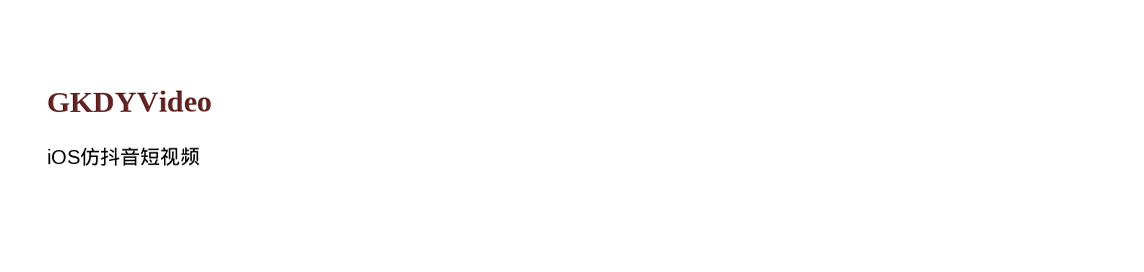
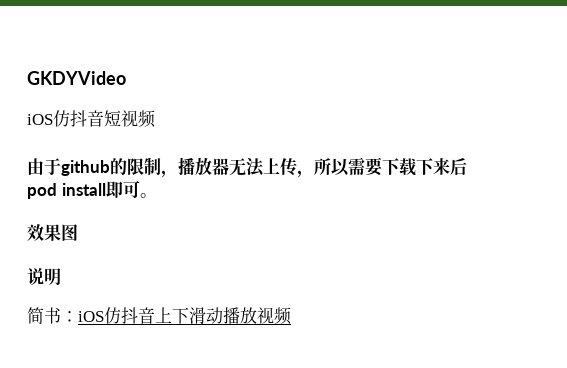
(201, 156) none -> [27,157,467,178] [27,180,157,199] [27,224,78,241] [27,268,61,285] [27,307,292,325] // 由于github的限制，播放器无法上传，所以需要下载下来后pod install即可。 // 效果图 // 说明 // 简书：iOS仿抖音上下滑动播放视频

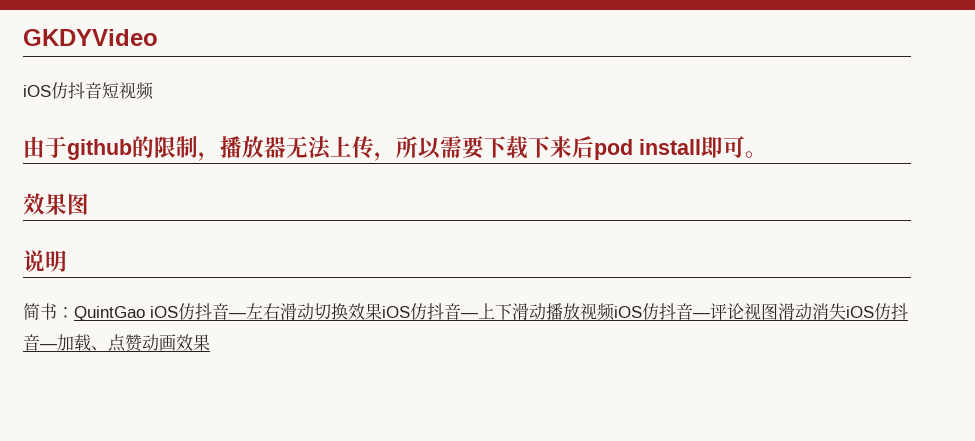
[78,307,292,325] iOS仿抖音上下滑动播放视频 -> [74,303,908,321] [23,334,210,352] QuintGao iOS仿抖音—左右滑动切换效果iOS仿抖音—上下滑动播放视频iOS仿抖音—评论视图滑动消失iOS仿抖音—加载、点赞动画效果

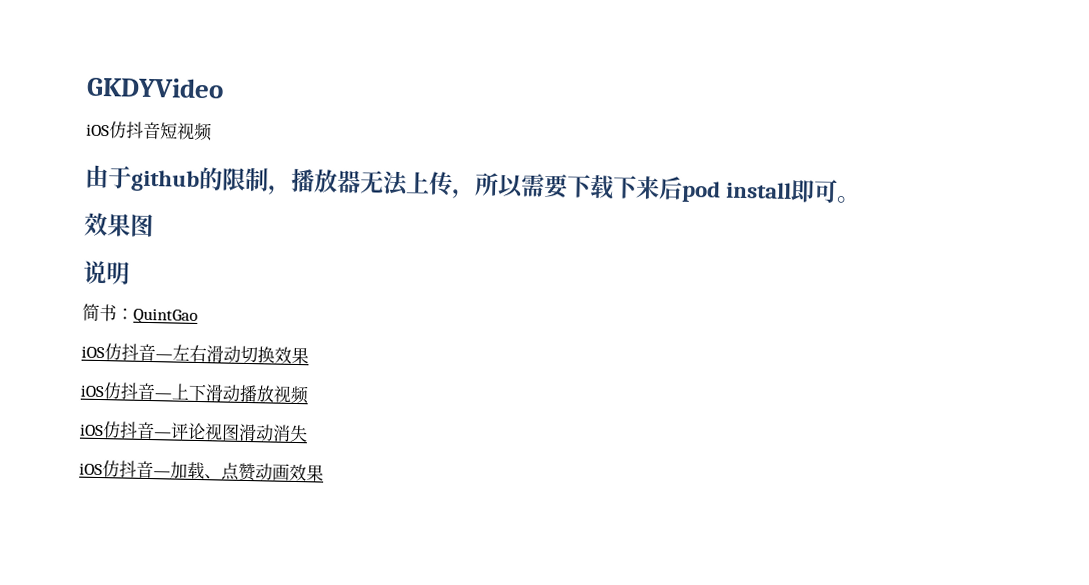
(145, 313) none -> (198, 316) //
(382, 311) none -> (309, 355) //
(615, 312) none -> (310, 395) //
(846, 311) none -> (308, 433) //

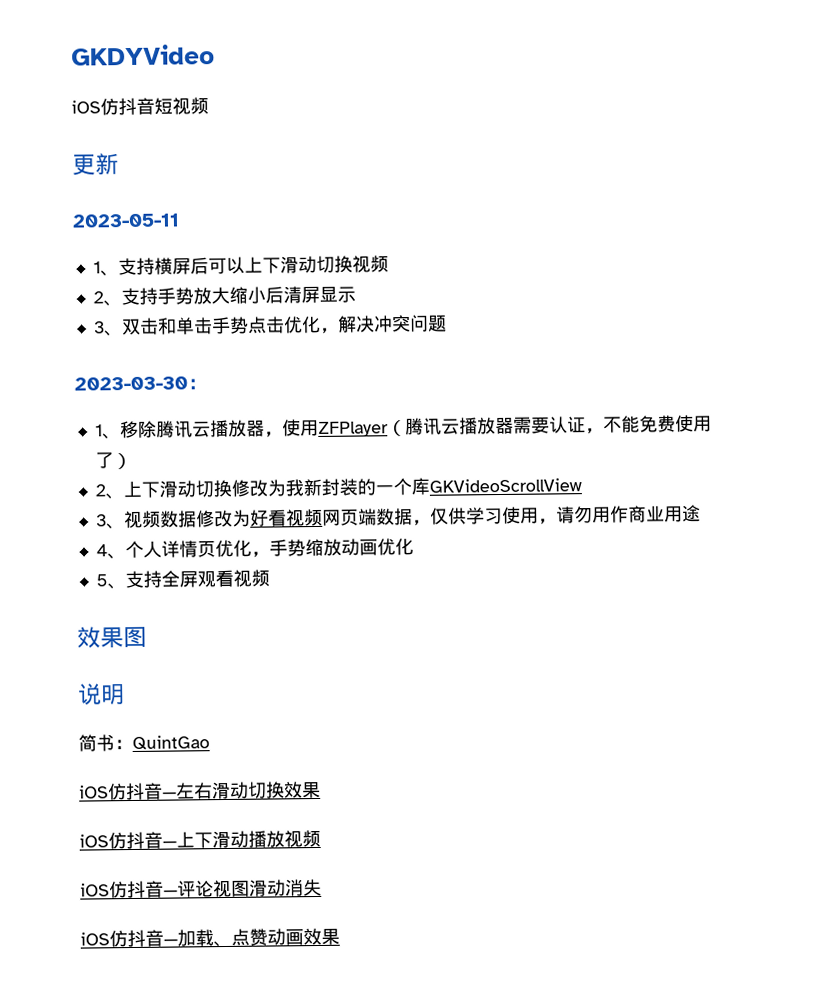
[85,164,862,204] 由于github的限制，播放器无法上传，所以需要下载下来后pod install即可。 -> [72,153,119,176] [72,213,180,228] [92,255,389,277] [92,285,356,307] [93,314,447,337] [74,376,208,391] [94,414,712,440] [94,452,132,470] [94,477,582,500] [95,504,701,530] [95,537,414,560] [95,569,270,590] 更新 // 2023-05-11 // 1、支持横屏后可以上下滑动切换视频 // 2、支持手势放大缩小后清屏显示 // 3、双击和单击手势点击优化，解决冲突问题 // 2023-03-30： // 1、移除腾讯云播放器，使用ZFPlayer（腾讯云播放器需要认证，不能免费使用了） // 2、上下滑动切换修改为我新封装的一个库GKVideoScrollView // 3、视频数据修改为好看视频网页端数据，仅供学习使用，请勿用作商业用途 // 4、个人详情页优化，手势缩放动画优化 // 5、支持全屏观看视频

